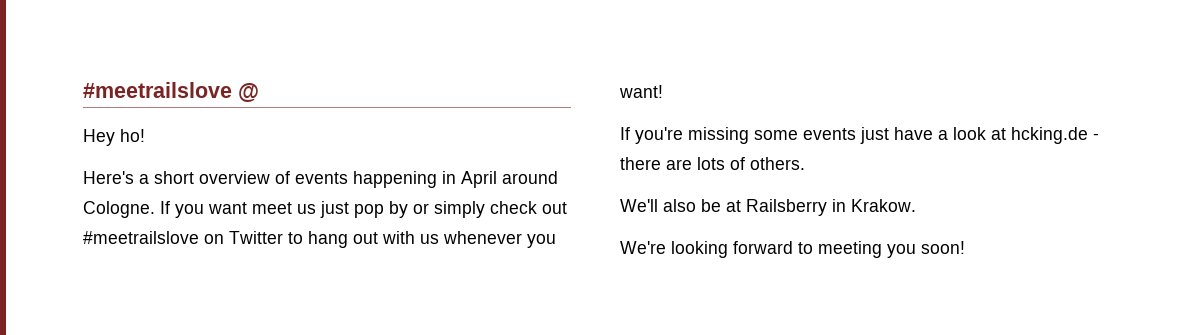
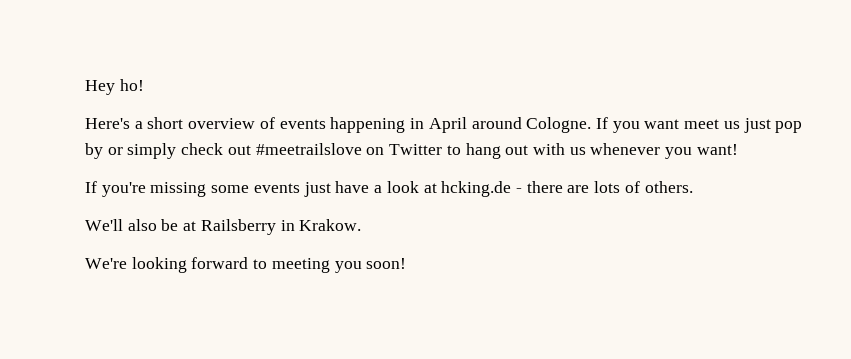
[83,82,259,102] #meetrailslove @ // -> (85, 87) none

